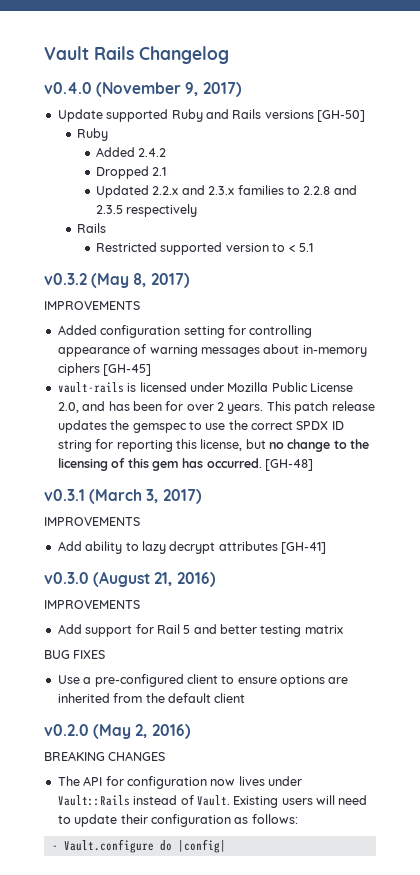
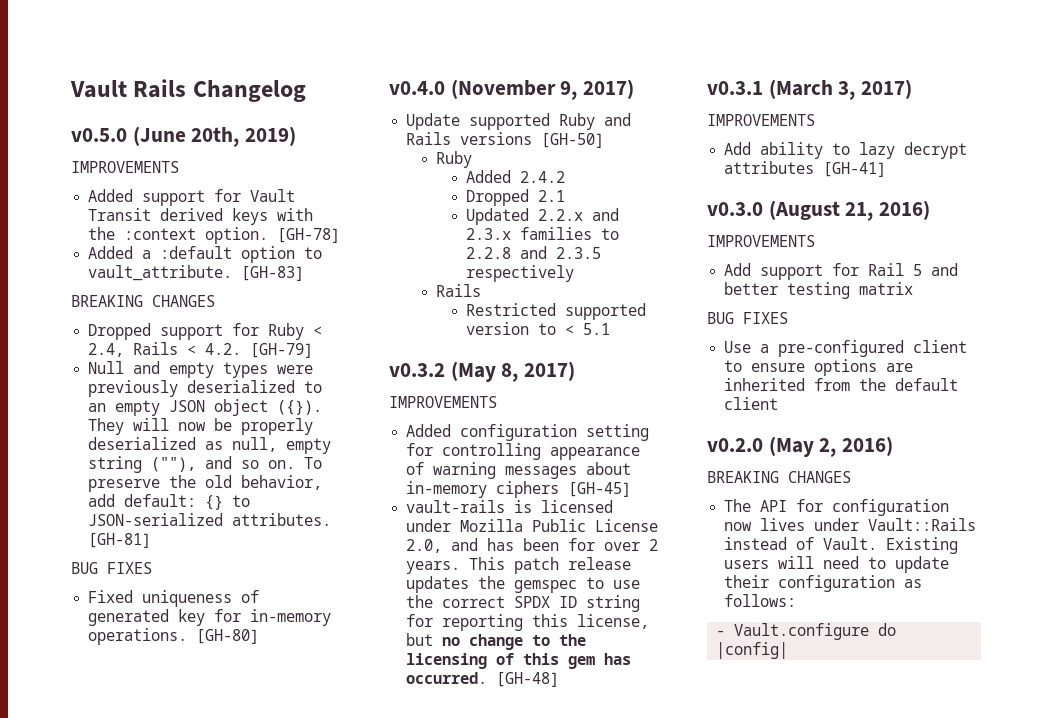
(229, 55) none -> [71,126,297,147] [71,161,179,173] [88,189,296,206] [88,208,314,225] [88,227,341,244] [88,246,323,263] [88,265,305,281] [71,295,215,307] [88,323,323,340] [88,342,314,358] [88,361,314,378] [88,380,323,397] [88,399,323,416] [88,418,314,435] [88,437,332,454] [88,456,323,473] [88,475,323,492] [88,494,251,510] [88,513,332,526] [88,533,152,548] [71,562,152,574] [88,590,260,607] [88,609,332,626] [88,628,260,645] // v0.5.0 (June 20th, 2019) // IMPROVEMENTS // Added support for Vault Transit derived keys with the :context option. [GH-78] // Added a :default option to vault_attribute. [GH-83] // BREAKING CHANGES // Dropped support for Ruby < 2.4, Rails < 4.2. [GH-79] // Null and empty types were previously deserialized to an empty JSON object ({}). They will now be properly deserialized as null, empty string (""), and so on. To preserve the old behavior, add default: {} to JSON-serialized attributes. [GH-81] // BUG FIXES // Fixed uniqueness of generated key for in-memory operations. [GH-80]

